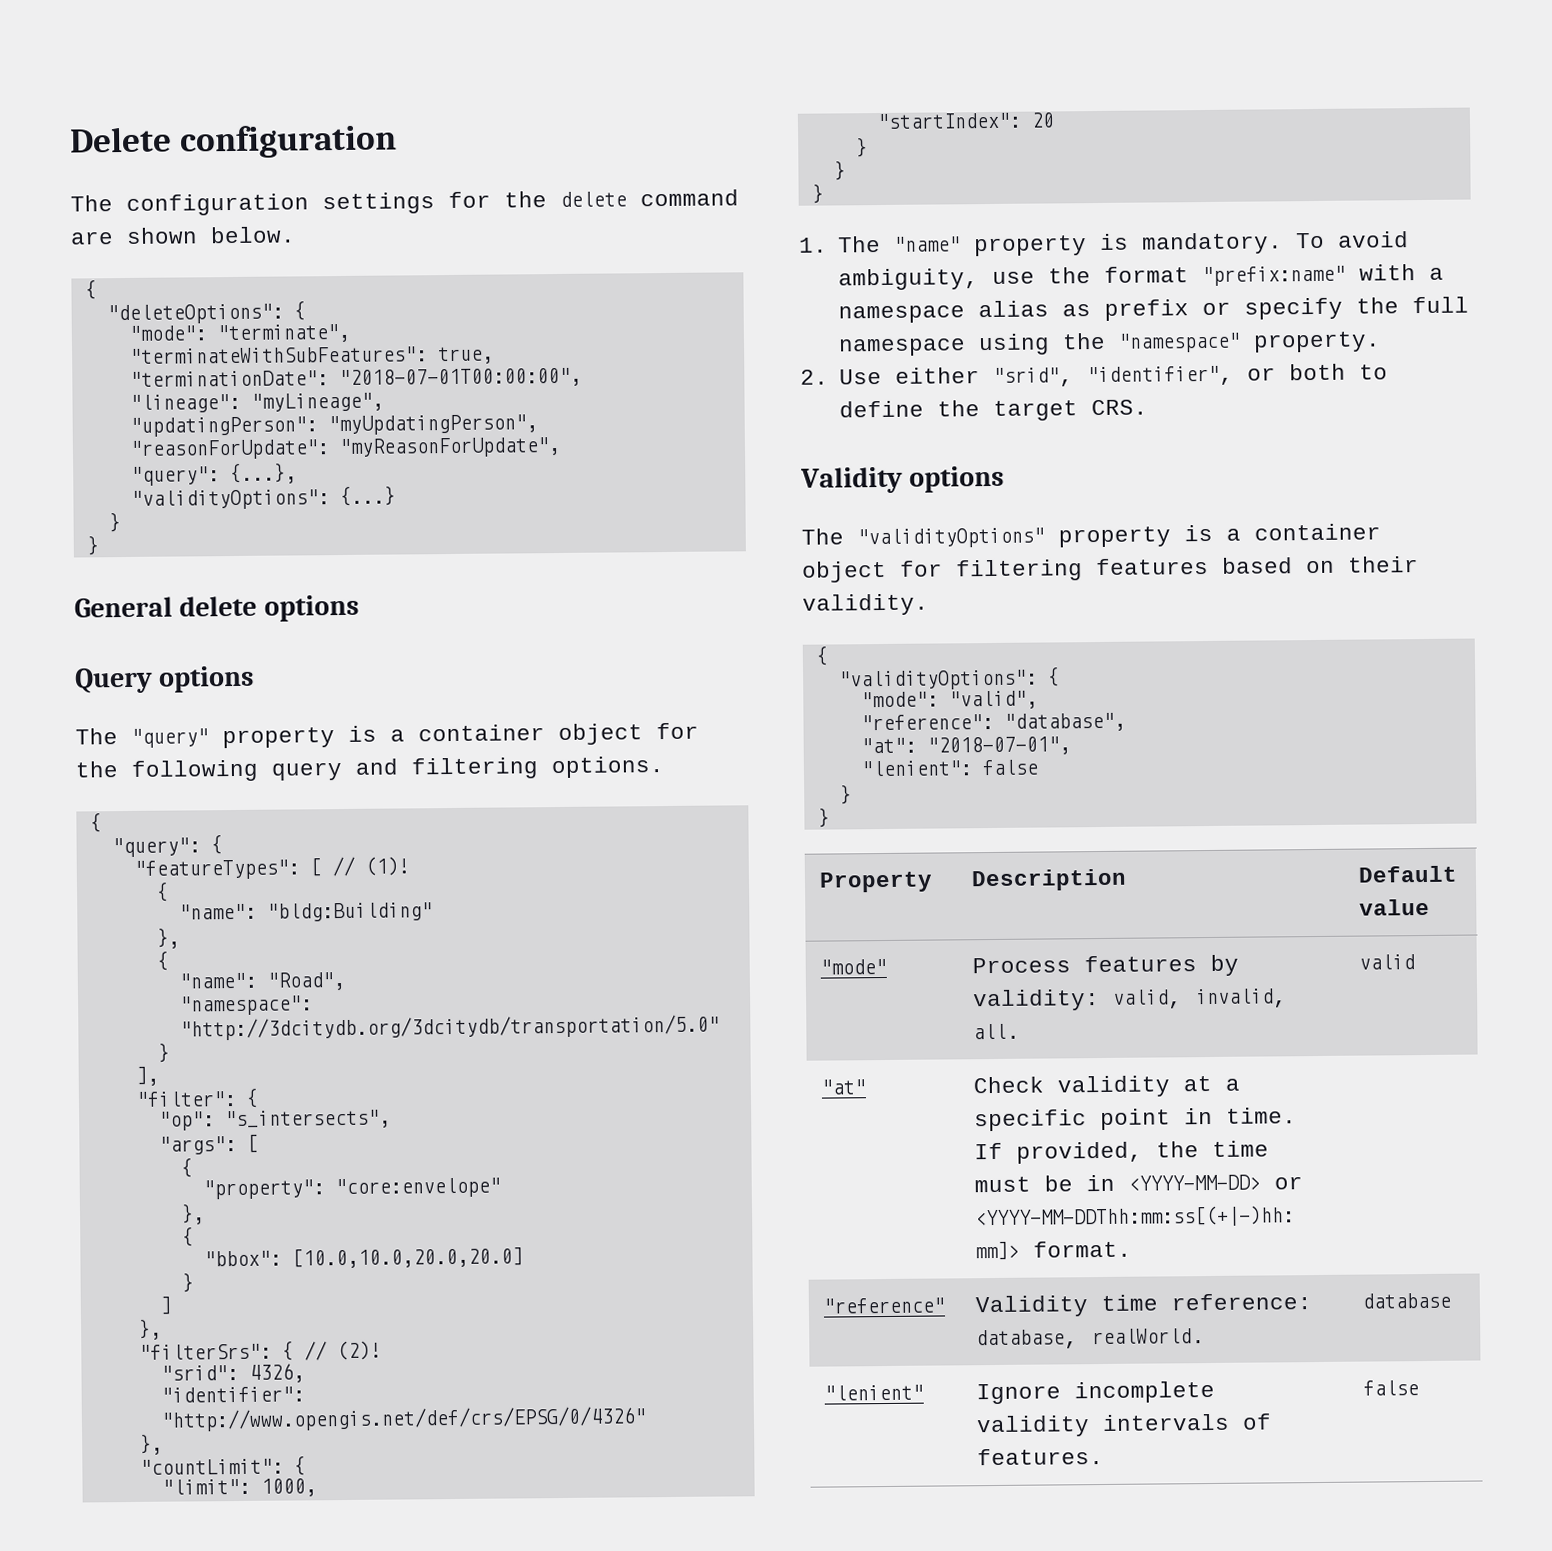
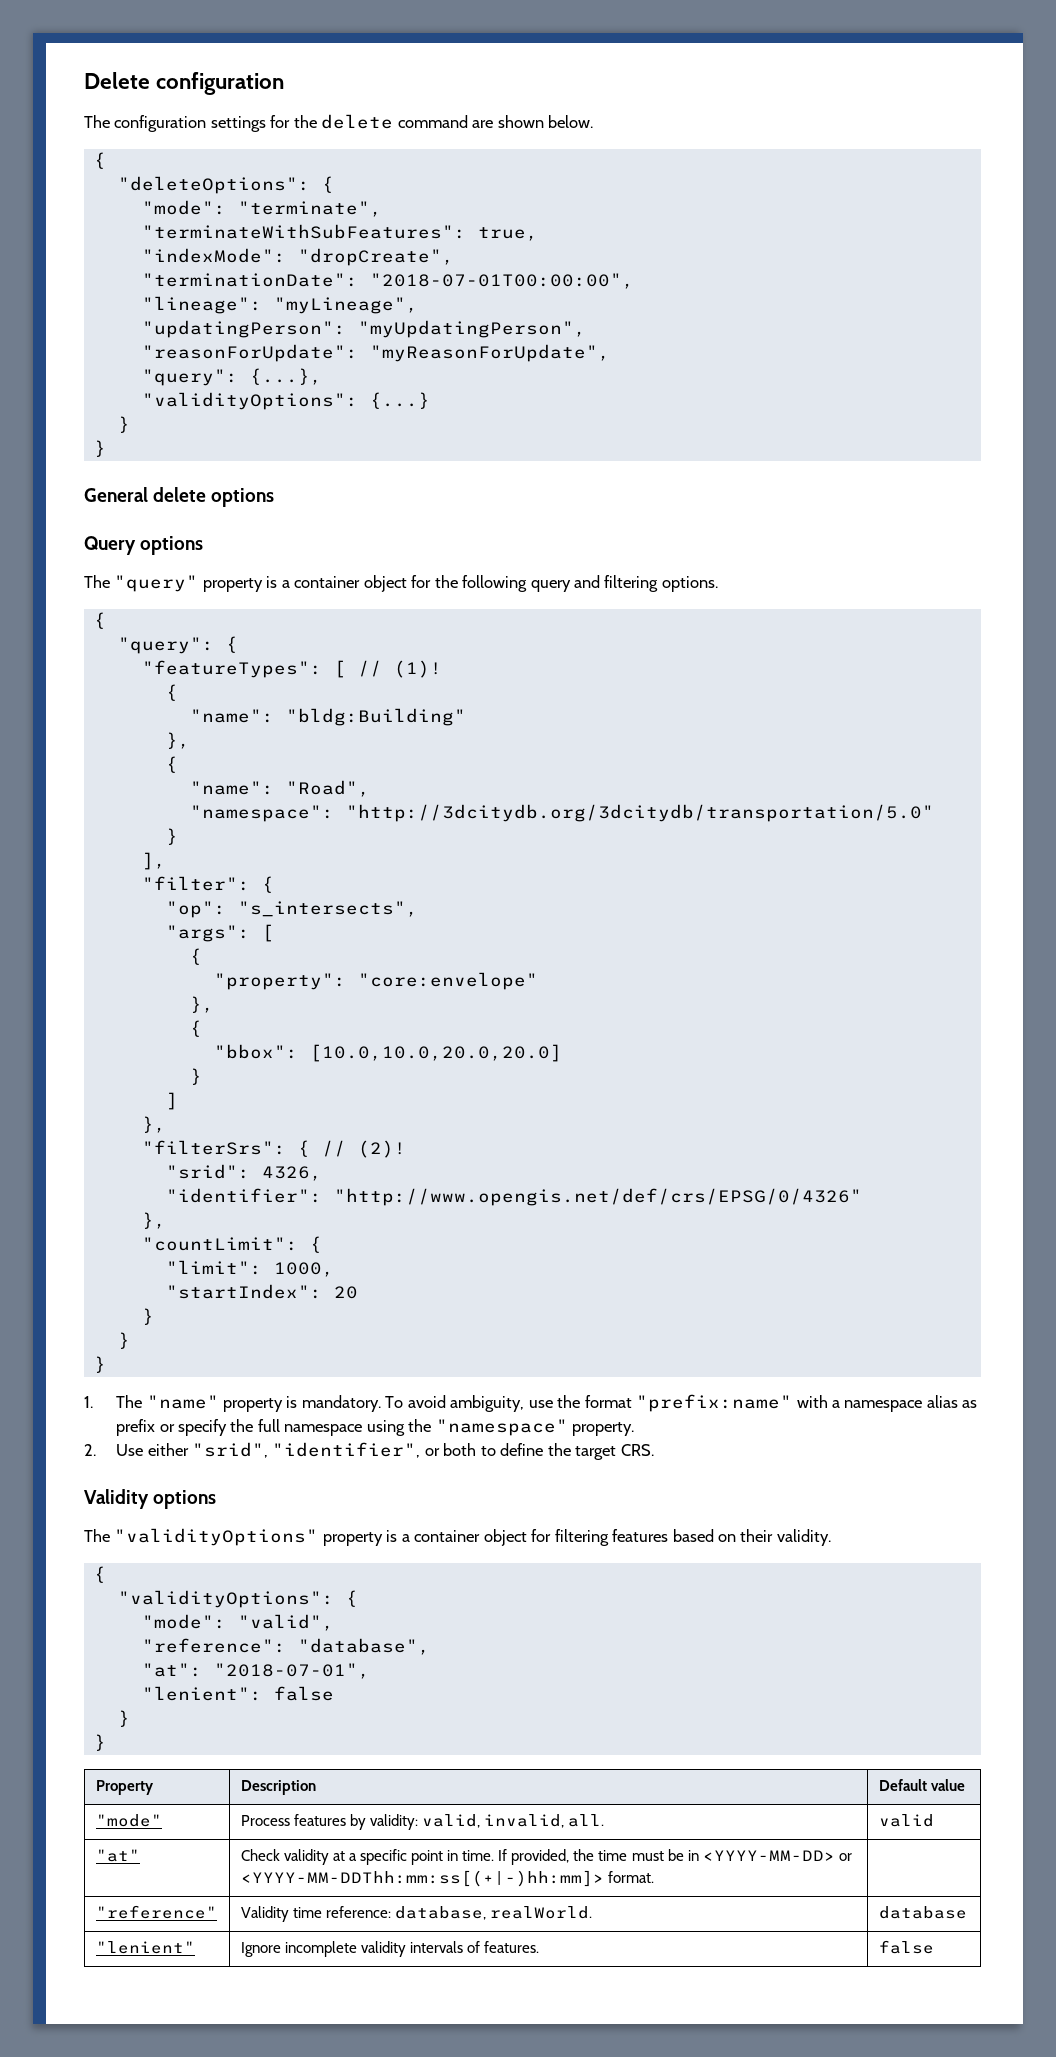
(494, 355) none -> [141,248,454,266] // "indexMode": "dropCreate",

